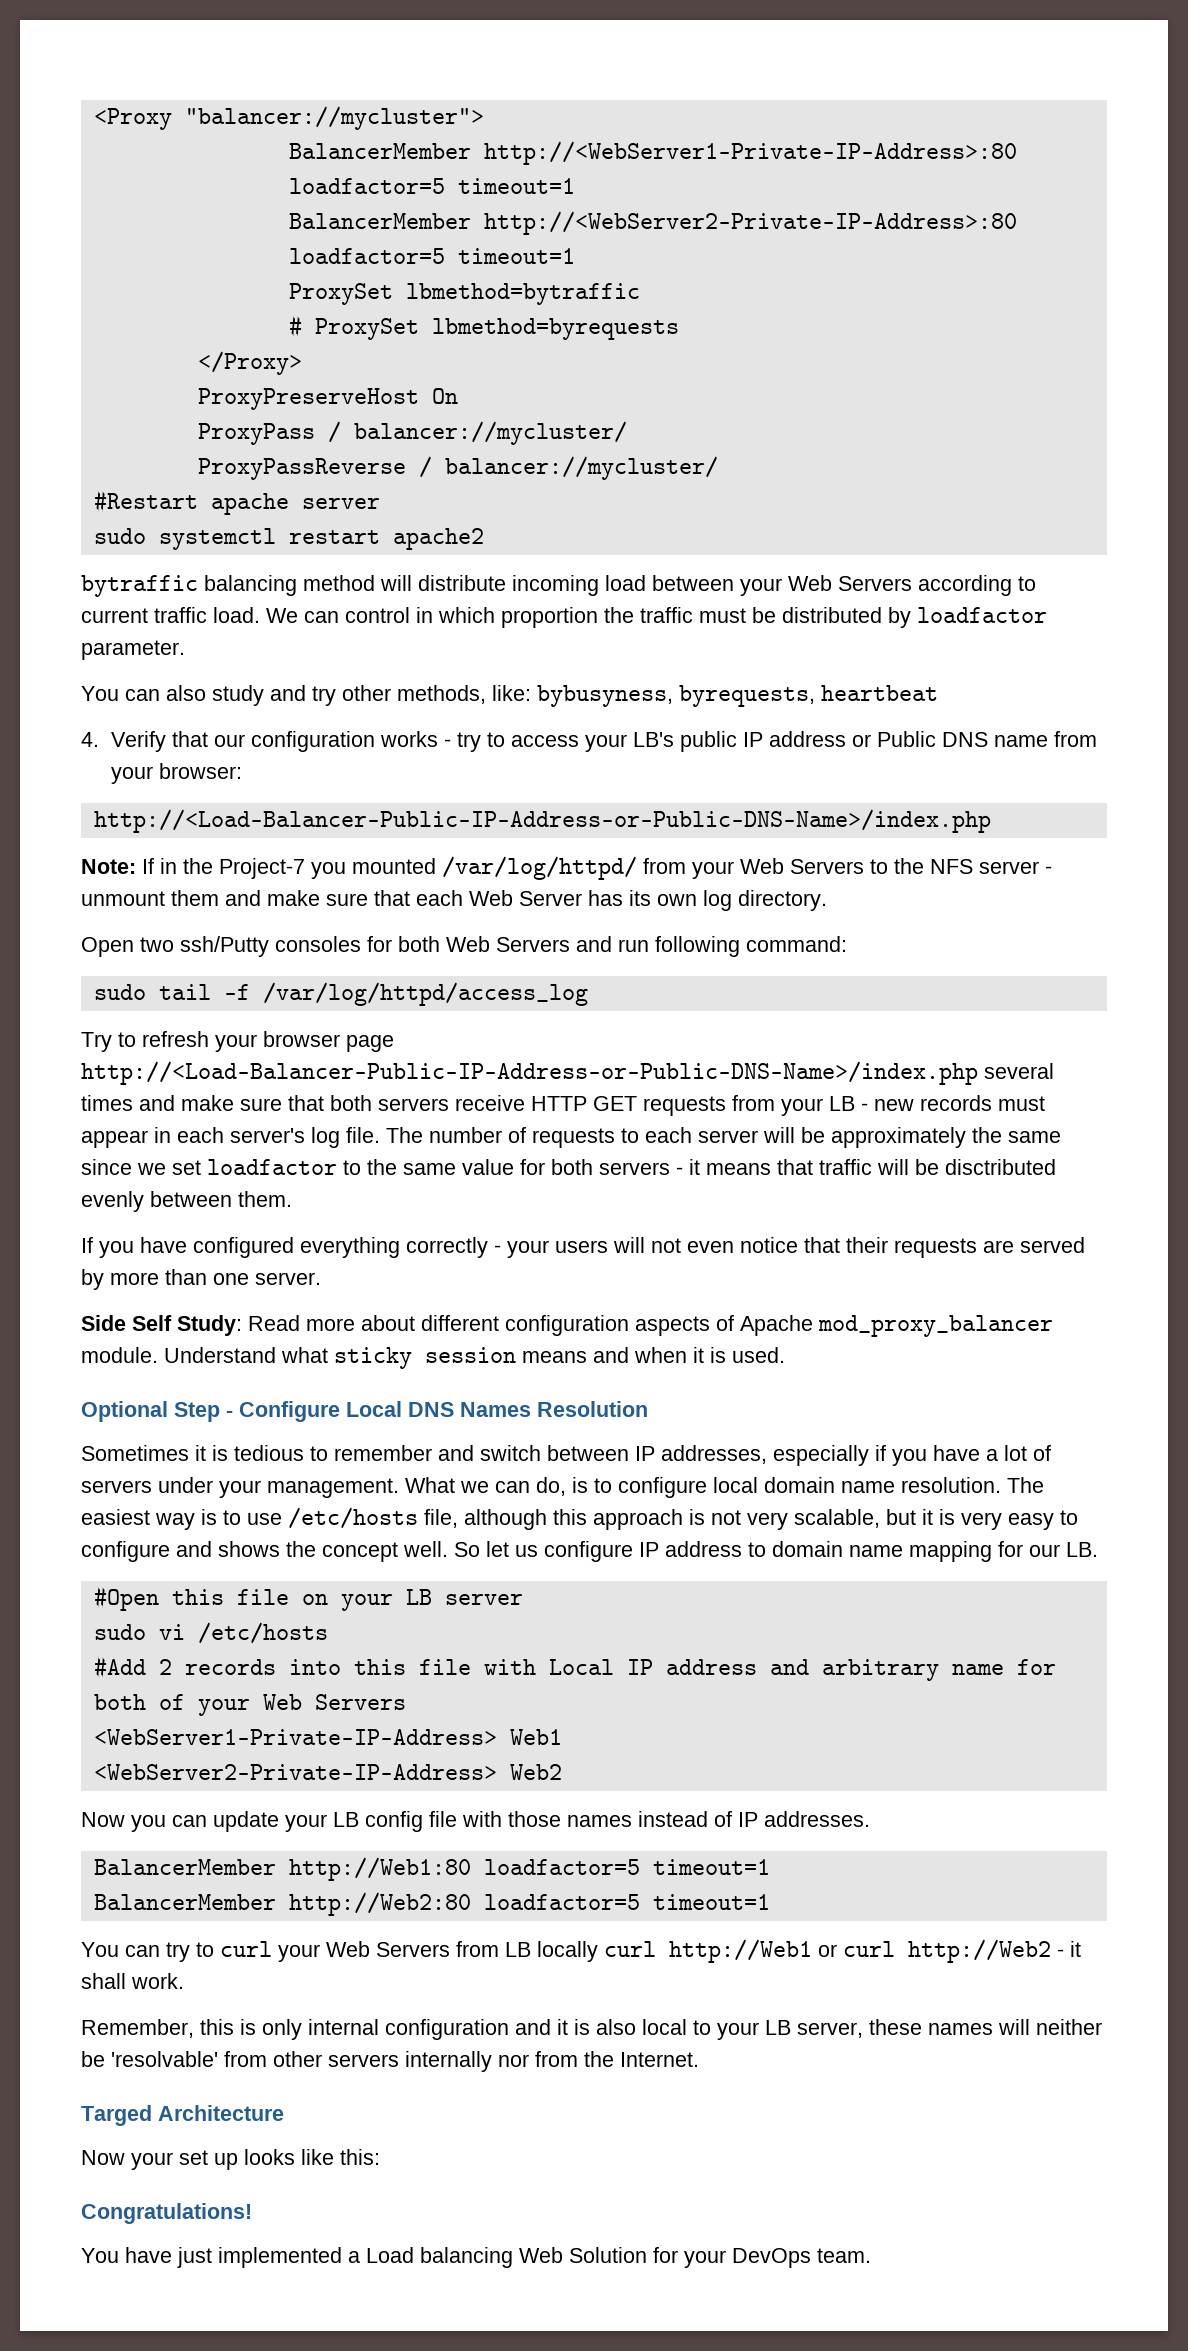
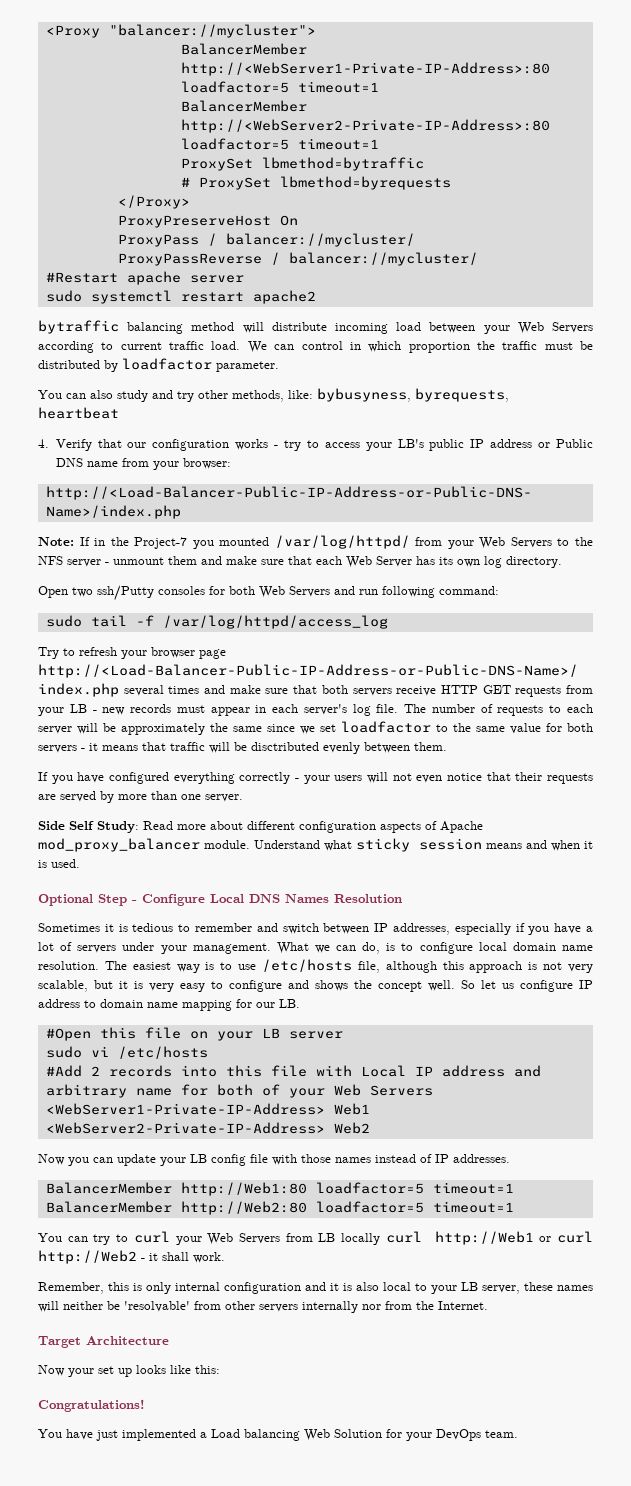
[81,2105,152,2126] Targed -> [38,1336,81,1348] Target

